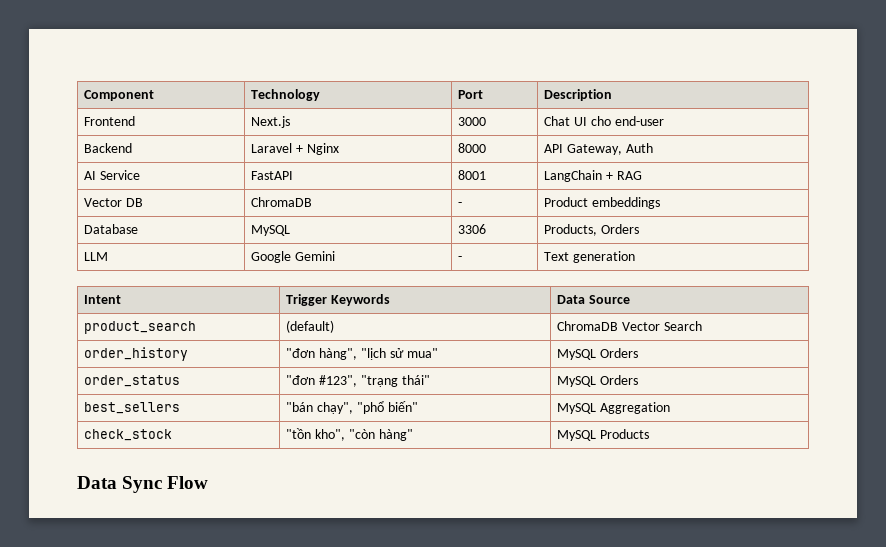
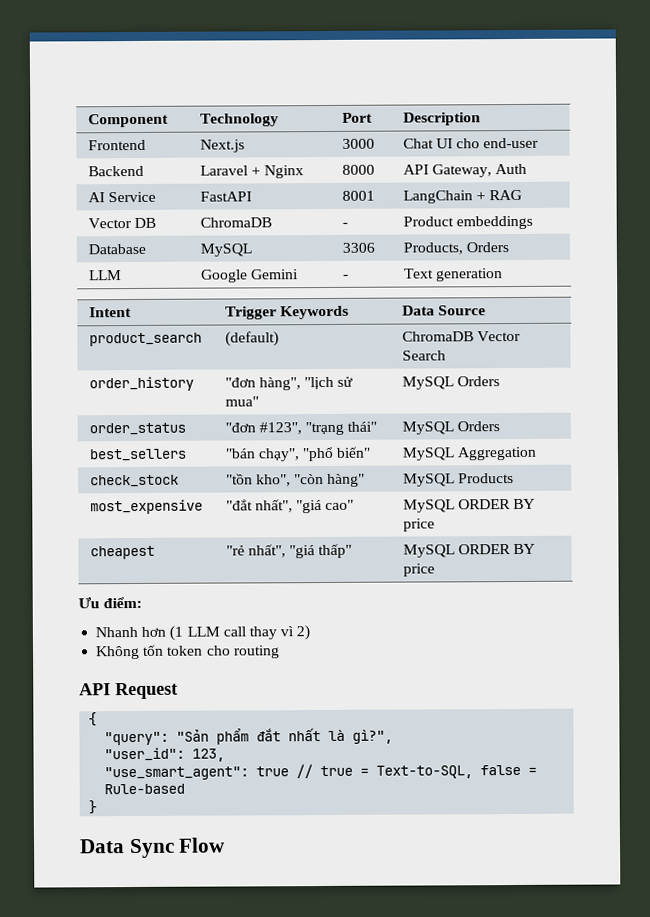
(650, 434) none -> [89,499,203,515] [225,499,355,514] [402,498,536,513] [402,518,435,532] [89,545,155,560] [225,543,353,559] [402,543,536,558] [402,563,435,577] [78,596,143,609] [95,625,311,641] [95,644,280,660] [79,682,178,700] [88,712,98,727] [104,728,394,746] [104,747,226,762] [104,764,538,781] [104,783,186,795] [88,800,98,815] // most_expensive | "đắt nhất", "giá cao" | MySQL ORDER BY price // cheapest | "rẻ nhất", "giá thấp" | MySQL ORDER BY price // Ưu điểm: // Nhanh hơn (1 LLM call thay vì 2) // Không tốn token cho routing // API Request // { // "query": "Sản phẩm đắt nhất là gì?", // "user_id": 123, // "use_smart_agent": true // true = Text-to-SQL, false = Rule-based // }

